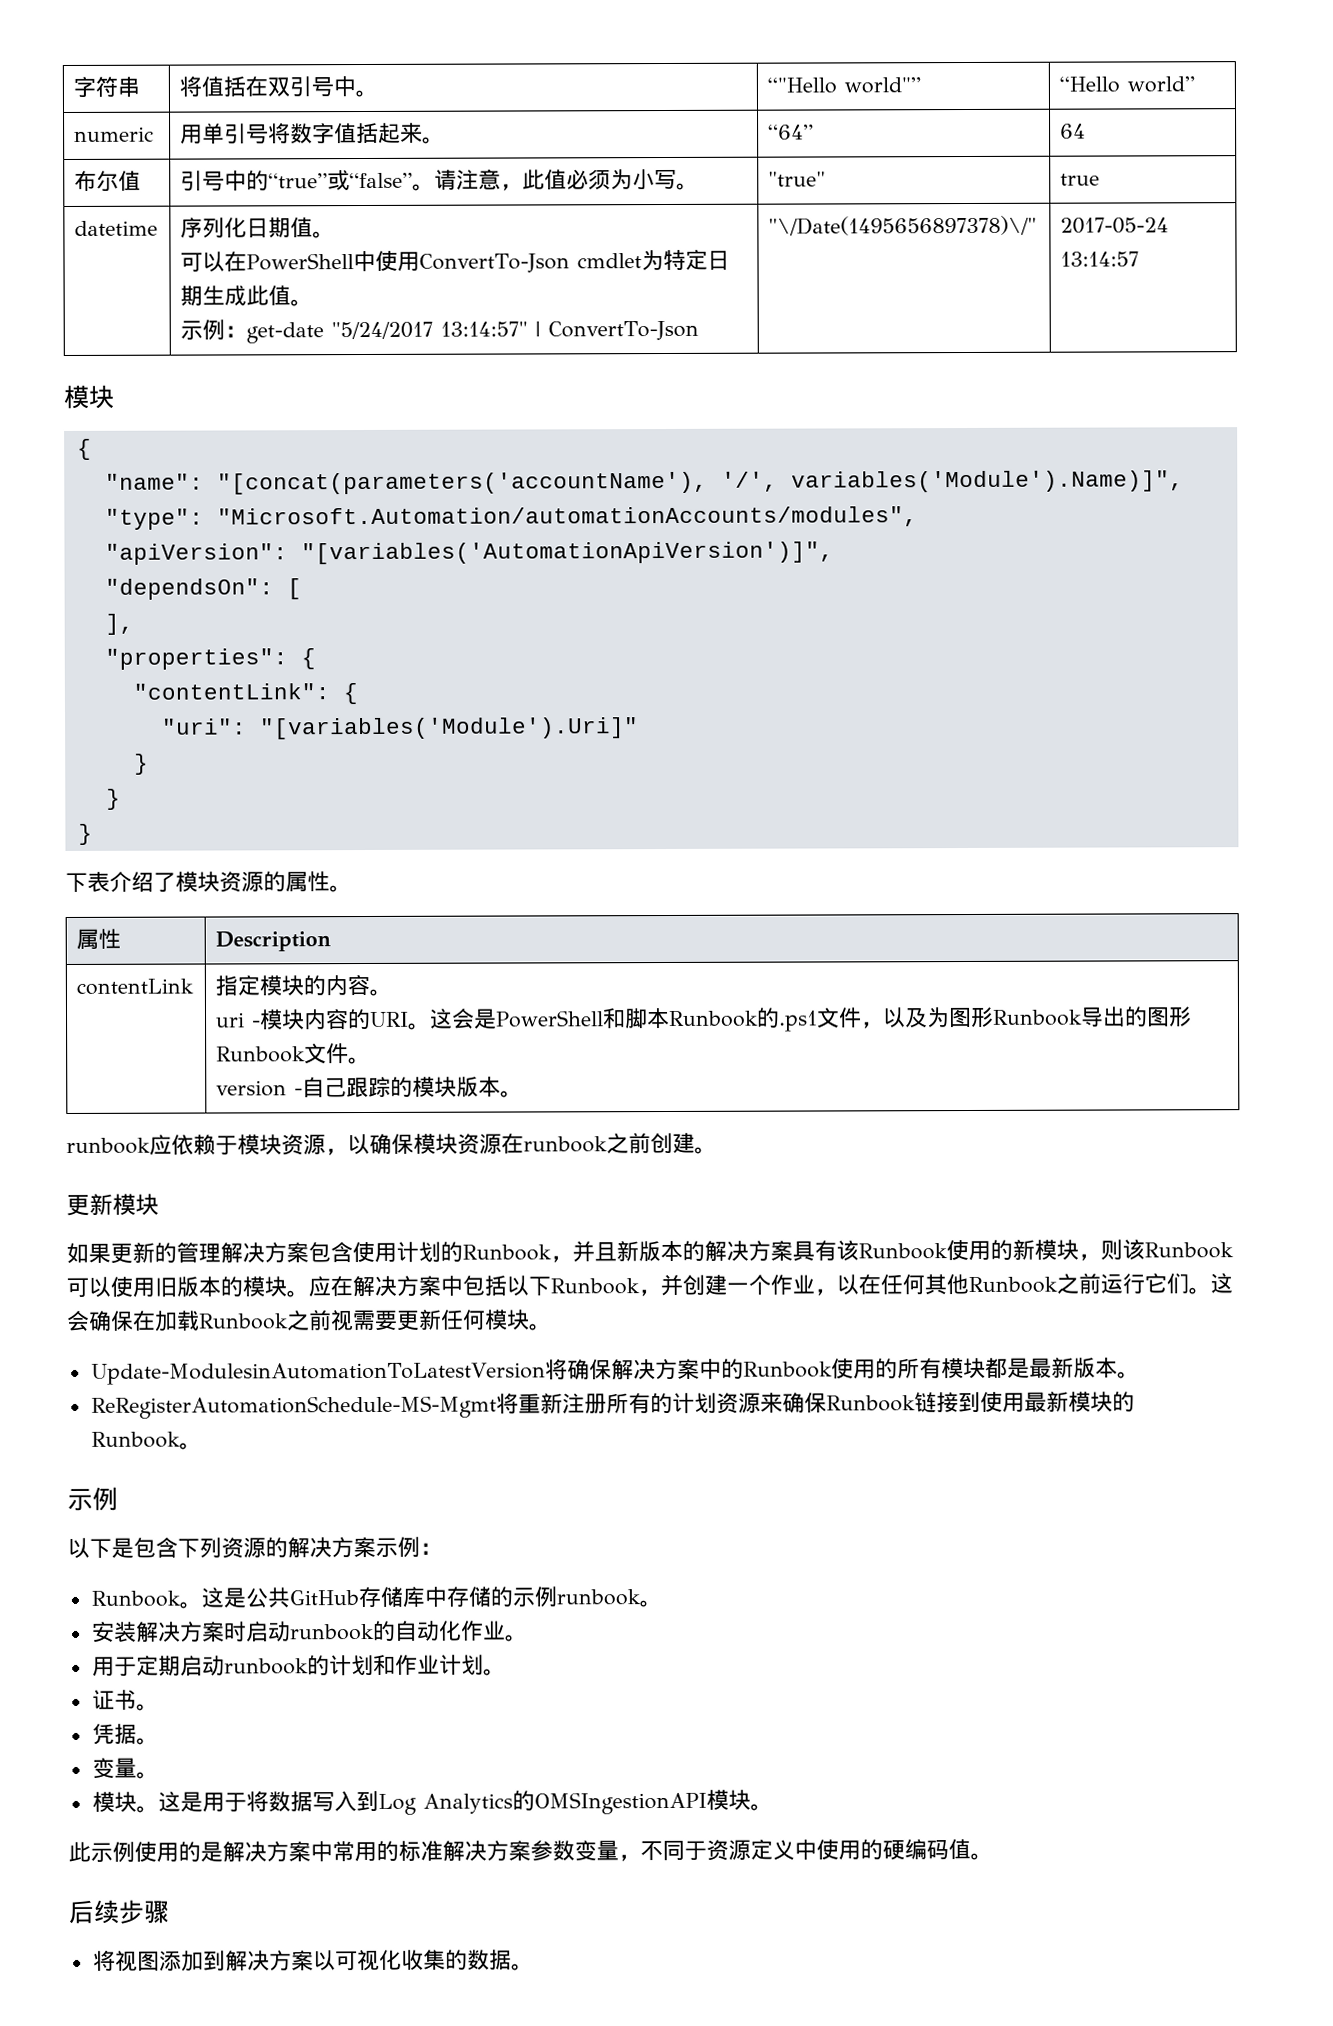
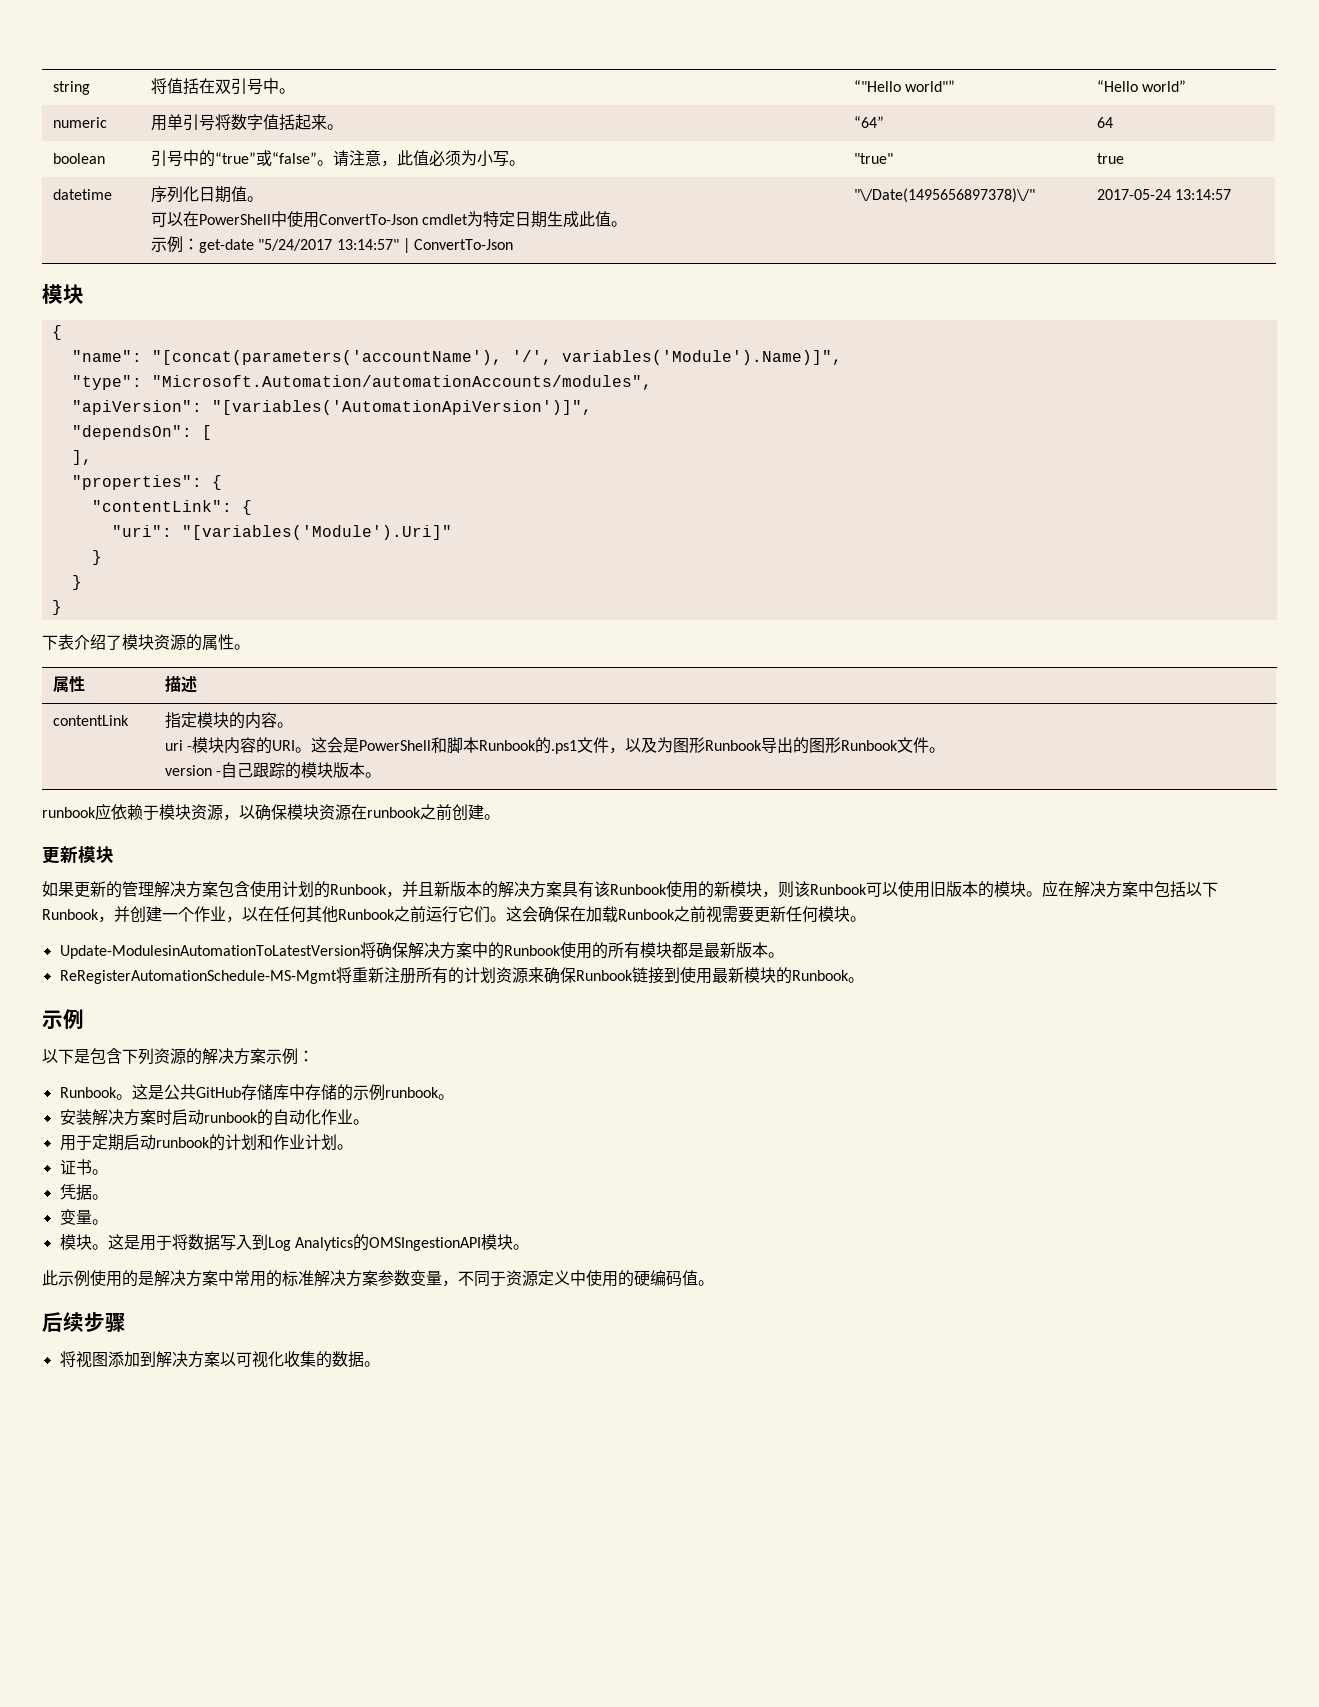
[73,76,141,98] 字符串 -> [53,81,91,95] string
[74,170,142,192] 布尔值 -> [53,153,106,164] boolean
[215,931,332,952] Description -> [165,676,198,693] 描述

